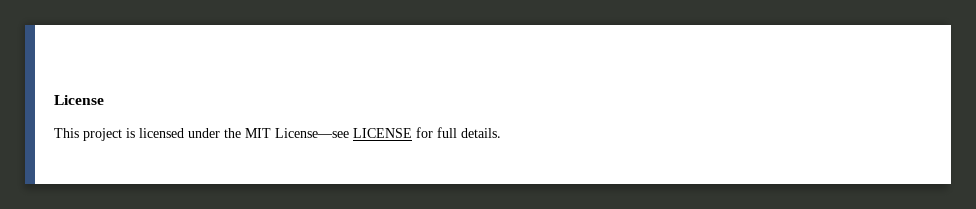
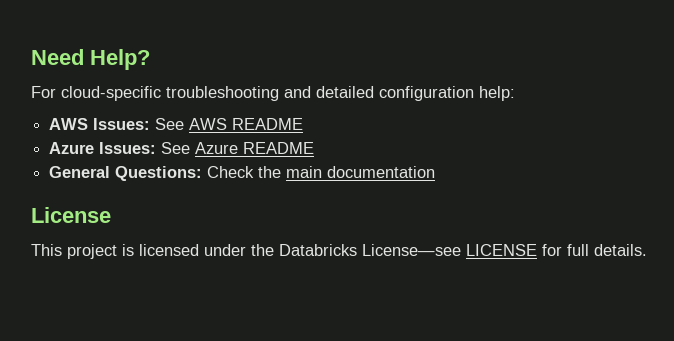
(54, 100) none -> [31,49,150,70] [31,86,515,101] [49,118,304,130] [49,142,315,154] [49,166,436,181] Need Help? // For cloud-specific troubleshooting and detailed configuration help: // AWS Issues: See AWS README // Azure Issues: See Azure README // General Questions: Check the main documentation //
[245,128,271,138] MIT -> [279,244,357,256] Databricks

